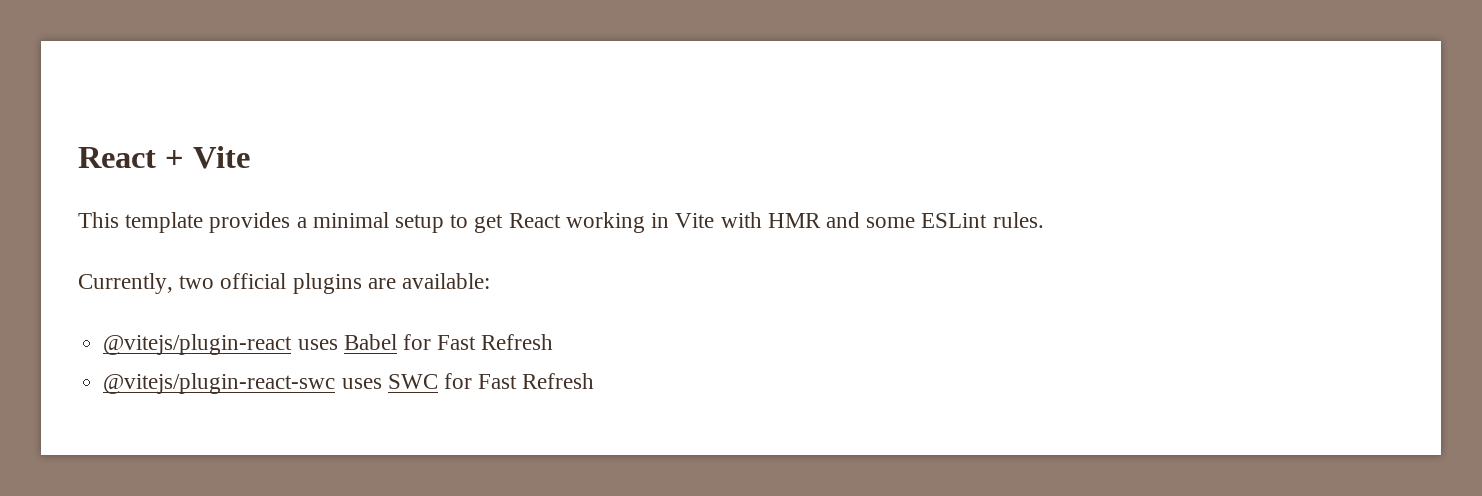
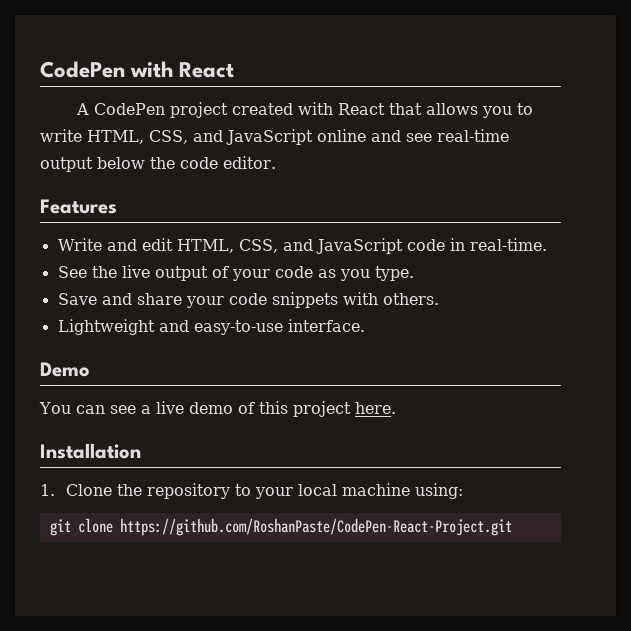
[78,146,250,169] [78,212,1044,233] [78,273,491,294] [103,334,554,355] [103,373,595,394] React + Vite // This template provides a minimal setup to get React working in Vite with HMR and some ESLint rules. // Currently, two official plugins are available: // @vitejs/plugin-react uses Babel for Fast Refresh // @vitejs/plugin-react-swc uses SWC for Fast Refresh -> [40,61,235,78] [75,102,533,118] [40,129,509,145] [40,156,276,172] [40,199,117,214] [57,238,547,254] [57,265,414,281] [57,292,439,308] [57,319,365,335] [40,362,90,377] [39,401,396,417] [40,443,141,459] [40,483,463,499] [49,518,512,536] CodePen with React // A CodePen project created with React that allows you to write HTML, CSS, and JavaScript online and see real-time output below the code editor. // Features // Write and edit HTML, CSS, and JavaScript code in real-time. // See the live output of your code as you type. // Save and share your code snippets with others. // Lightweight and easy-to-use interface. // Demo // You can see a live demo of this project here. // Installation // 1. Clone the repository to your local machine using: // git clone https://github.com/RoshanPaste/CodePen-React-Project.git

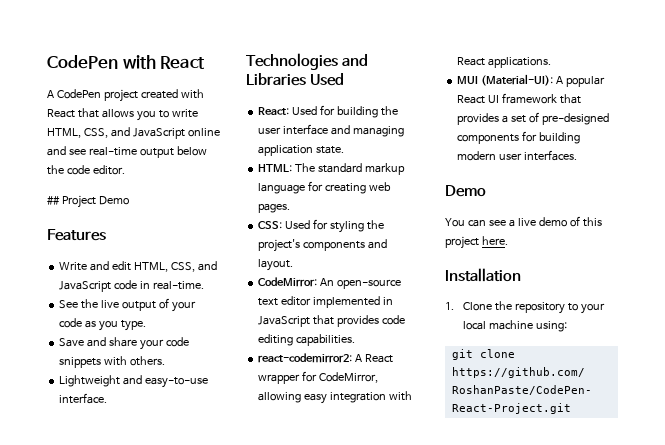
(276, 162) none -> [47,195,129,208] // ## Project Demo
(365, 325) none -> [246,53,369,70] [246,73,345,86] [258,105,398,118] [258,124,405,137] [258,145,345,156] [258,163,406,175] [258,181,392,194] [258,203,291,213] [258,219,384,233] [258,239,388,252] [258,259,294,271] [258,277,402,289] [258,296,394,308] [258,315,406,327] [258,334,356,346] [258,353,394,363] [258,371,379,384] [258,391,413,404] [457,57,552,68] [457,74,606,87] [457,93,582,104] [457,112,609,125] [457,131,581,144] [457,150,578,161] // Technologies and Libraries Used // React: Used for building the user interface and managing application state. // HTML: The standard markup language for creating web pages. // CSS: Used for styling the project's components and layout. // CodeMirror: An open-source text editor implemented in JavaScript that provides code editing capabilities. // react-codemirror2: A React wrapper for CodeMirror, allowing easy integration with React applications. // MUI (Material-UI): A popular React UI framework that provides a set of pre-designed components for building modern user interfaces.

